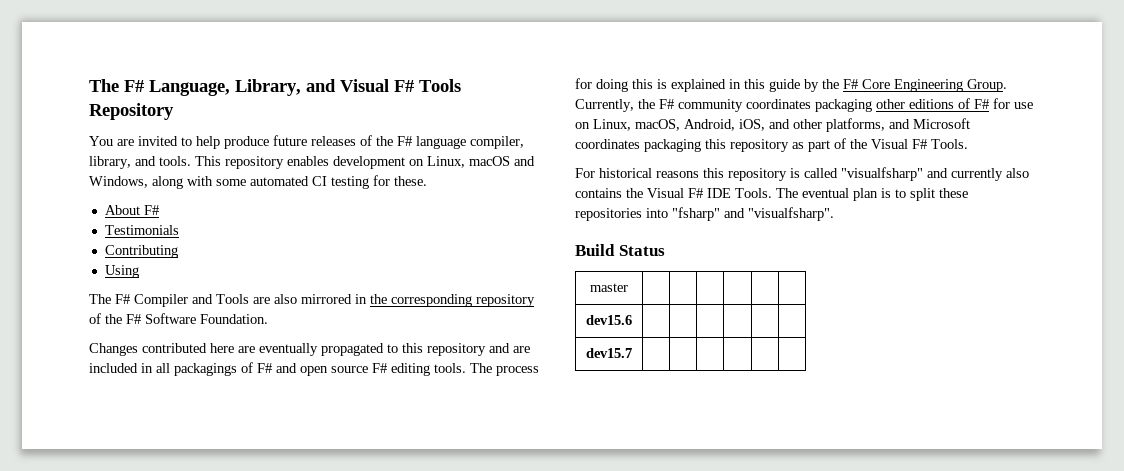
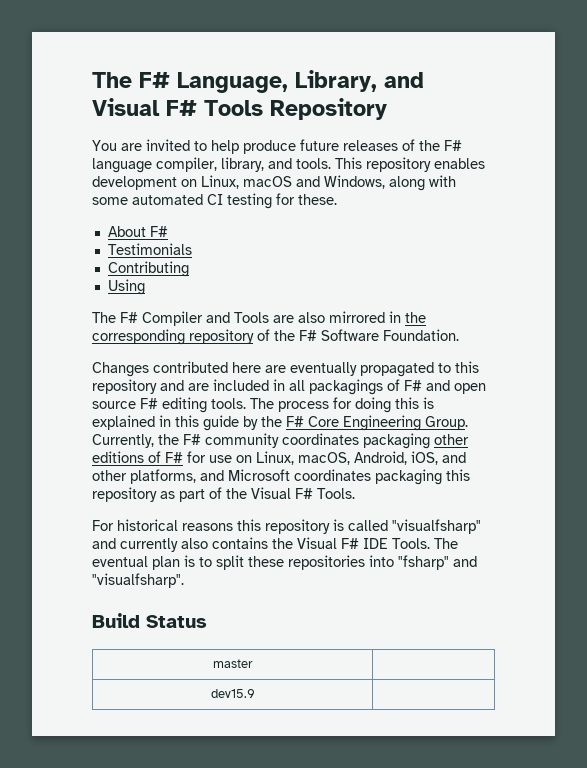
[586,315,632,325] [586,348,632,358] | | | | | // dev15.6 | | | | | | // dev15.7 | | | | | -> [210,689,255,698] // dev15.9

